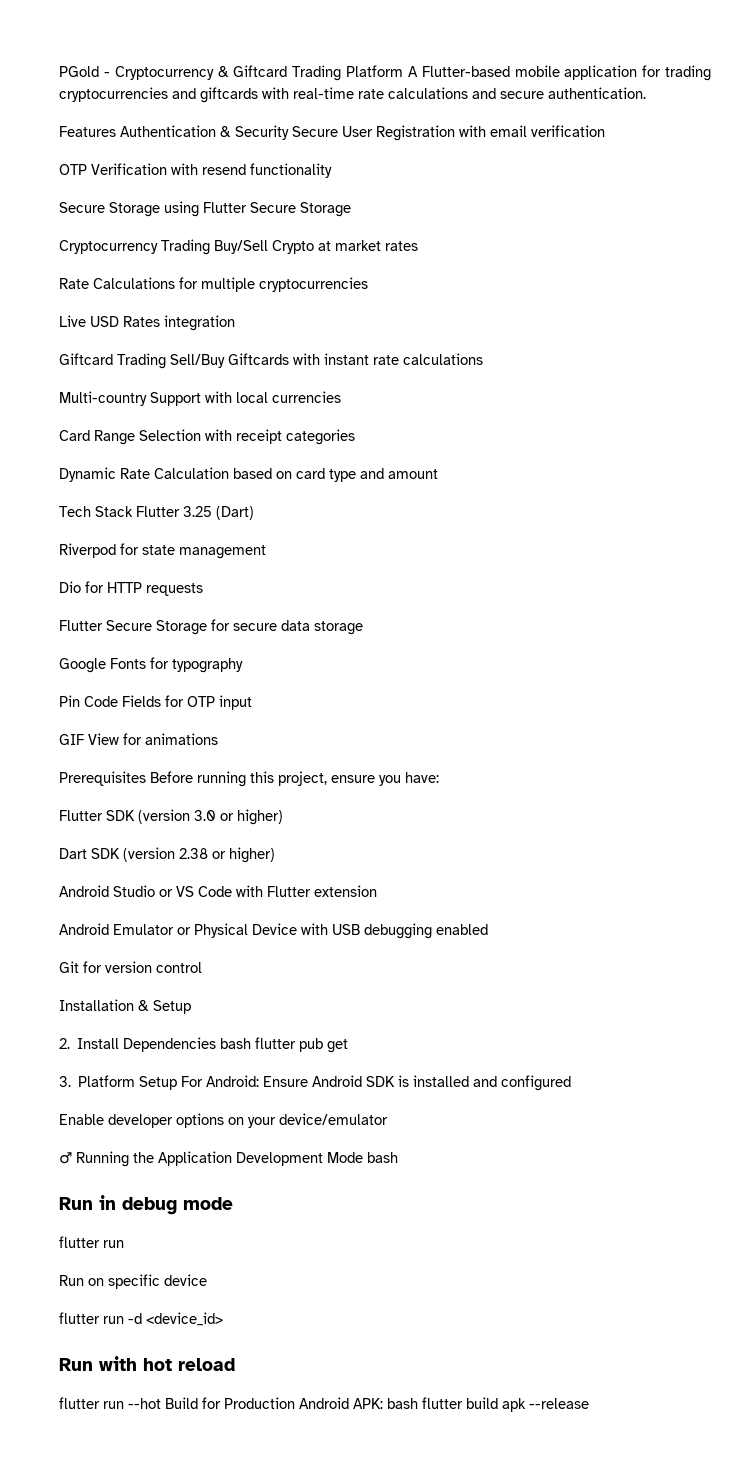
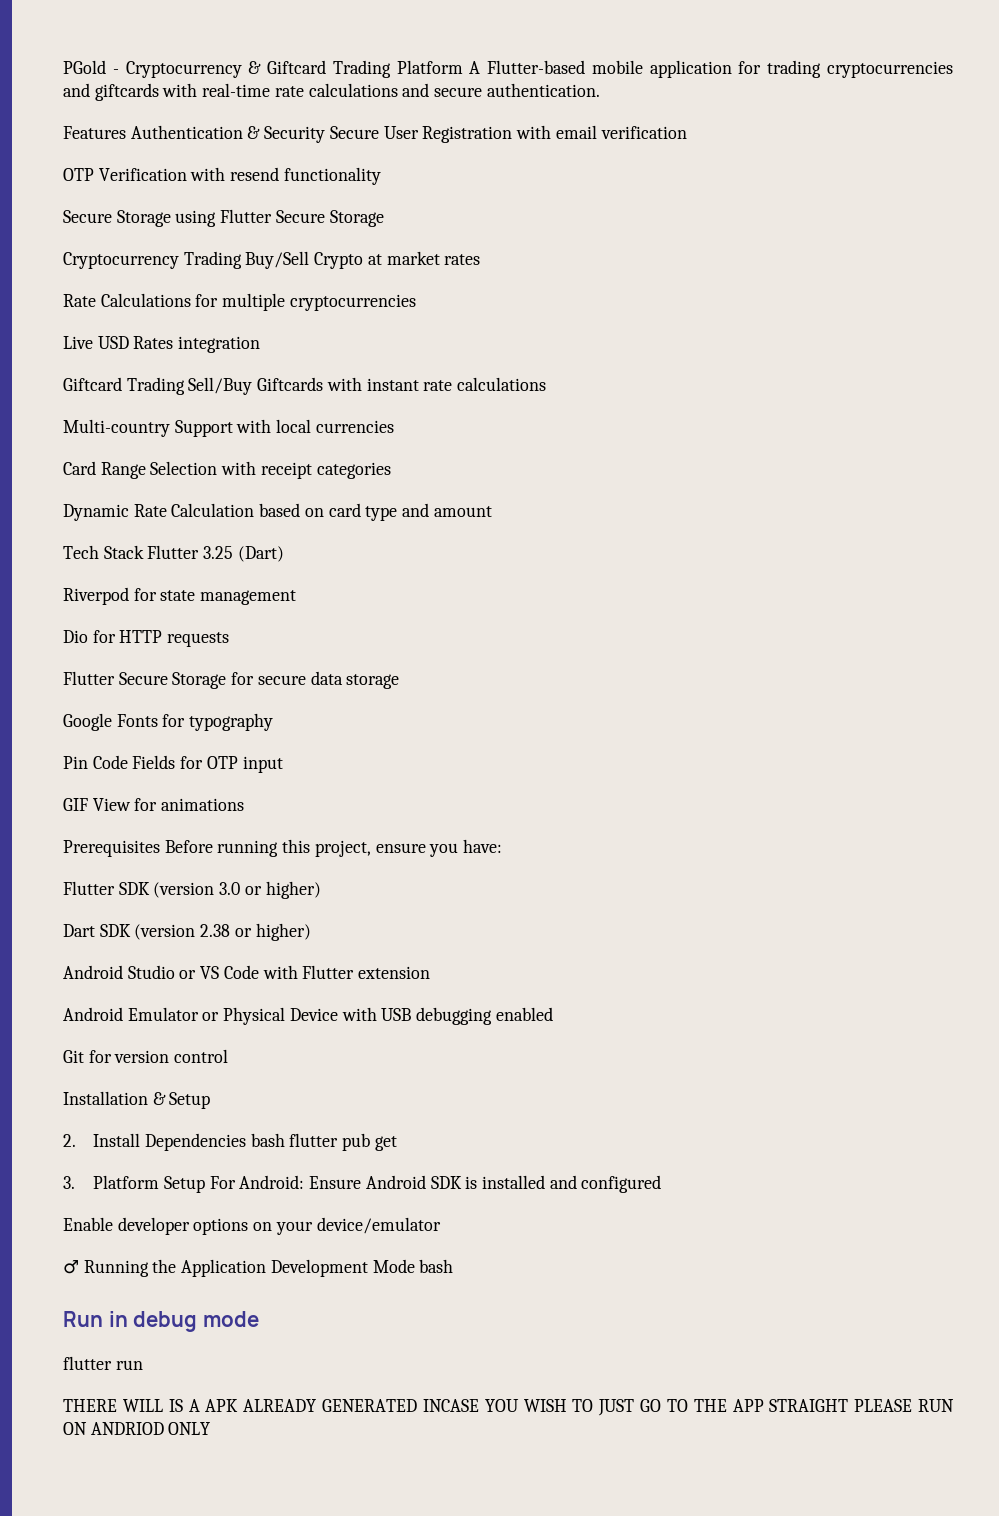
[59,1274,207,1289] [59,1312,223,1326] [59,1356,235,1371] [59,1397,589,1412] Run on specific device // flutter run -d <device_id> // Run with hot reload // flutter run --hot Build for Production Android APK: bash flutter build apk --release -> [63,1399,955,1416] [63,1422,211,1435] THERE WILL IS A APK ALREADY GENERATED INCASE YOU WISH TO JUST GO TO THE APP STRAIGHT PLEASE RUN ON ANDRIOD ONLY

